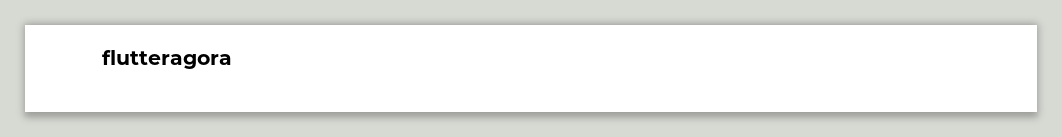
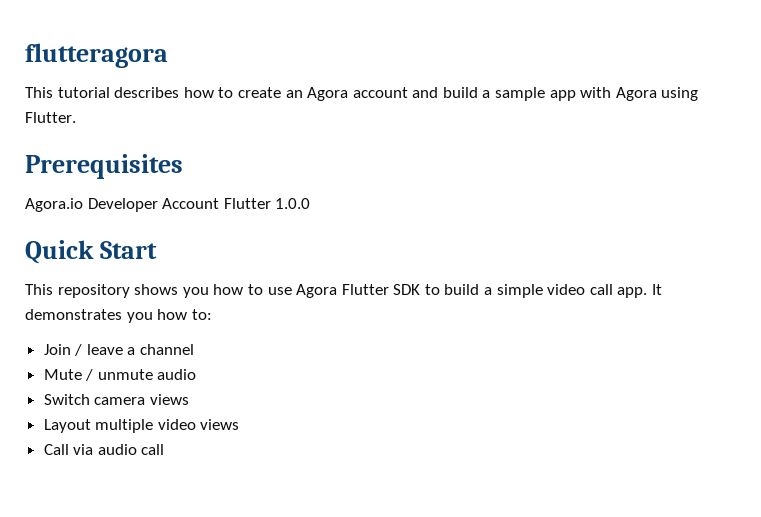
(232, 59) none -> [25,87,699,101] [25,112,76,123] [25,154,183,179] [25,198,311,212] [25,240,157,264] [25,284,663,298] [25,309,212,323] [43,344,195,356] [43,369,197,381] [43,394,189,405] [43,419,240,433] [43,444,165,455] // This tutorial describes how to create an Agora account and build a sample app with Agora using Flutter. // Prerequisites // Agora.io Developer Account Flutter 1.0.0 // Quick Start // This repository shows you how to use Agora Flutter SDK to build a simple video call app. It demonstrates you how to: // Join / leave a channel // Mute / unmute audio // Switch camera views // Layout multiple video views // Call via audio call

